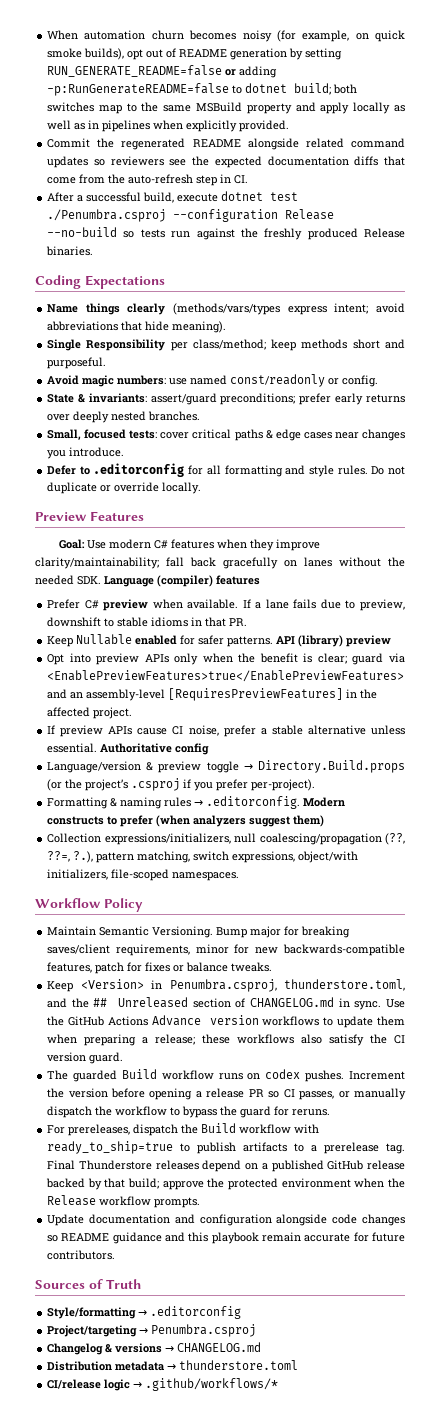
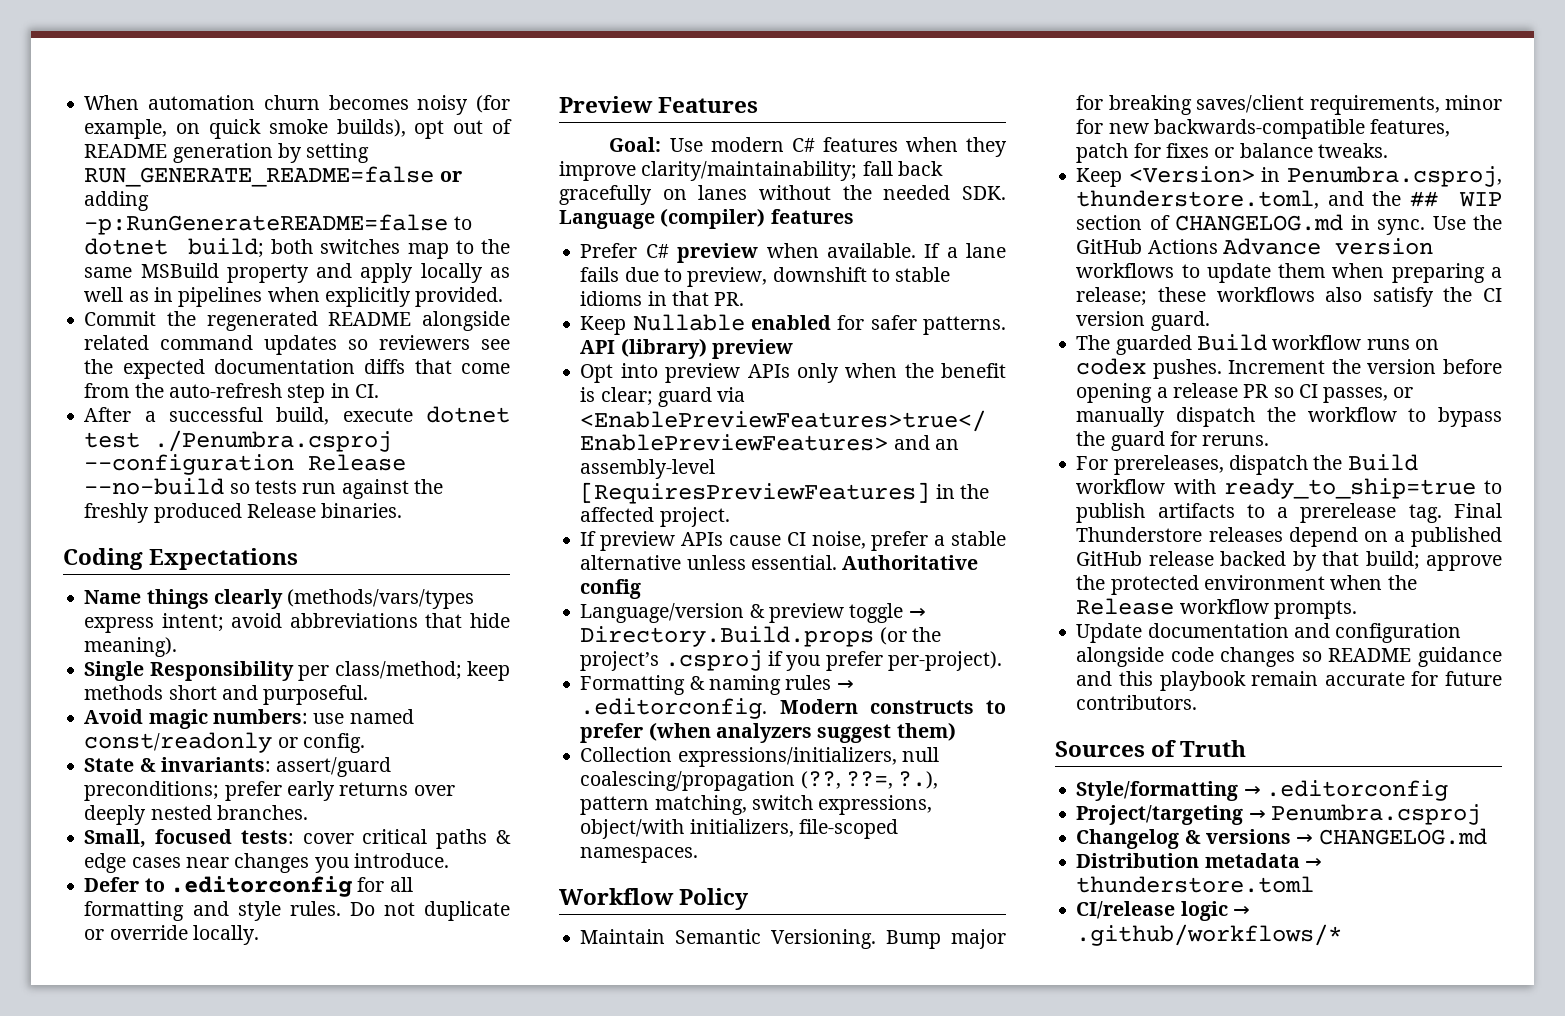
[118,997,189,1008] Unreleased -> [1459,192,1502,207] WIP

